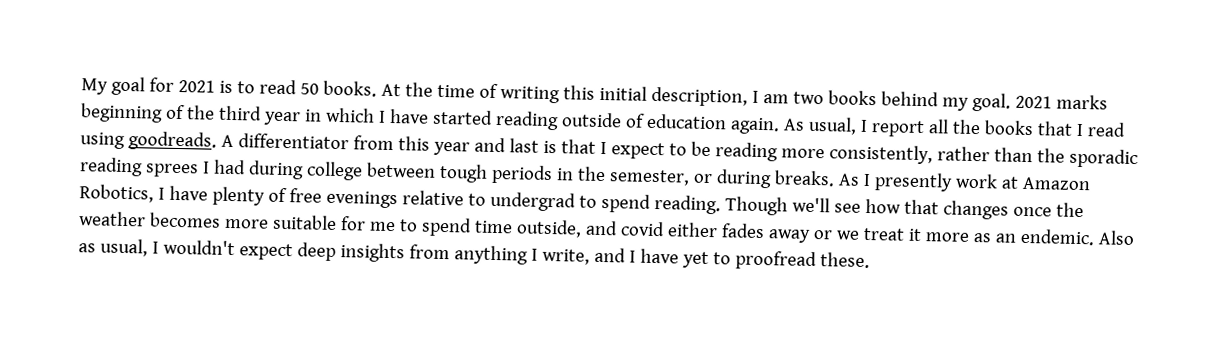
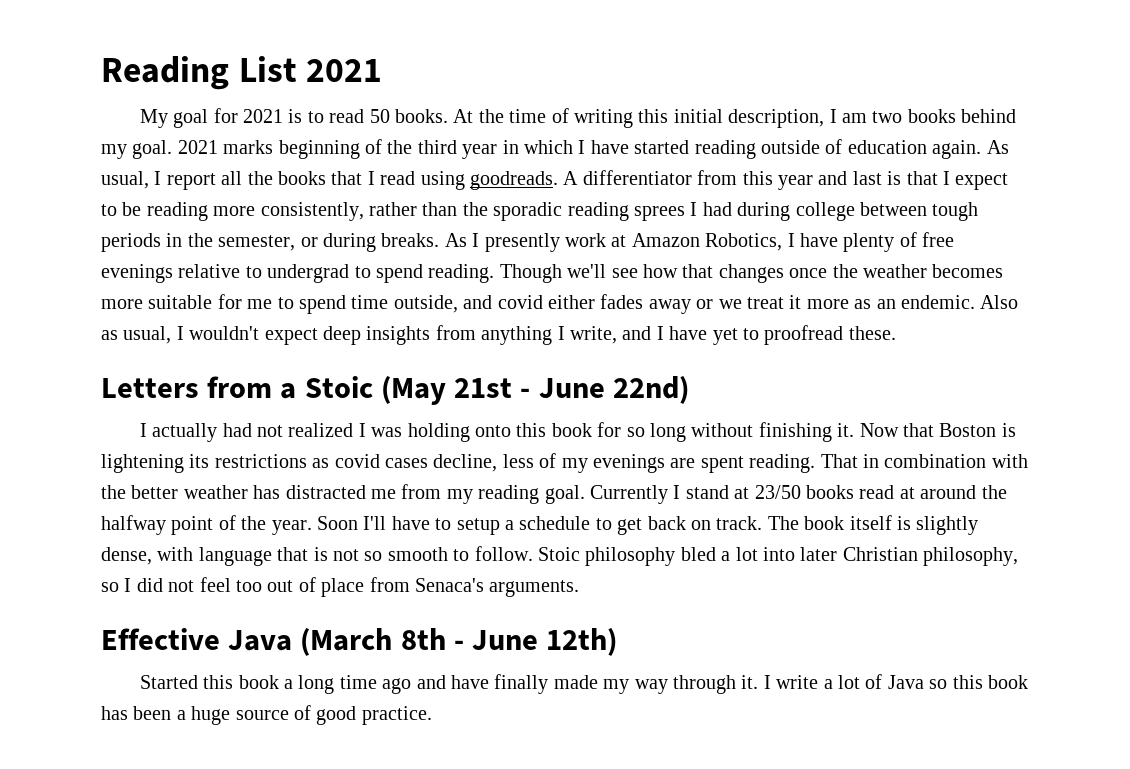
(81, 86) none -> [101,56,383,90] Reading List 2021 //
(870, 260) none -> [101,376,689,405] [139,422,1016,442] [101,453,1028,473] [101,484,1007,504] [101,515,979,535] [101,546,1019,566] [101,577,580,597] [101,628,618,656] [139,674,1028,694] [101,705,432,725] // Letters from a Stoic (May 21st - June 22nd) // I actually had not realized I was holding onto this book for so long without finishing it. Now that Boston is lightening its restrictions as covid cases decline, less of my evenings are spent reading. That in combination with the better weather has distracted me from my reading goal. Currently I stand at 23/50 books read at around the halfway point of the year. Soon I'll have to setup a schedule to get back on track. The book itself is slightly dense, with language that is not so smooth to follow. Stoic philosophy bled a lot into later Christian philosophy, so I did not feel too out of place from Senaca's arguments. // Effective Java (March 8th - June 12th) // Started this book a long time ago and have finally made my way through it. I write a lot of Java so this book has been a huge source of good practice.

